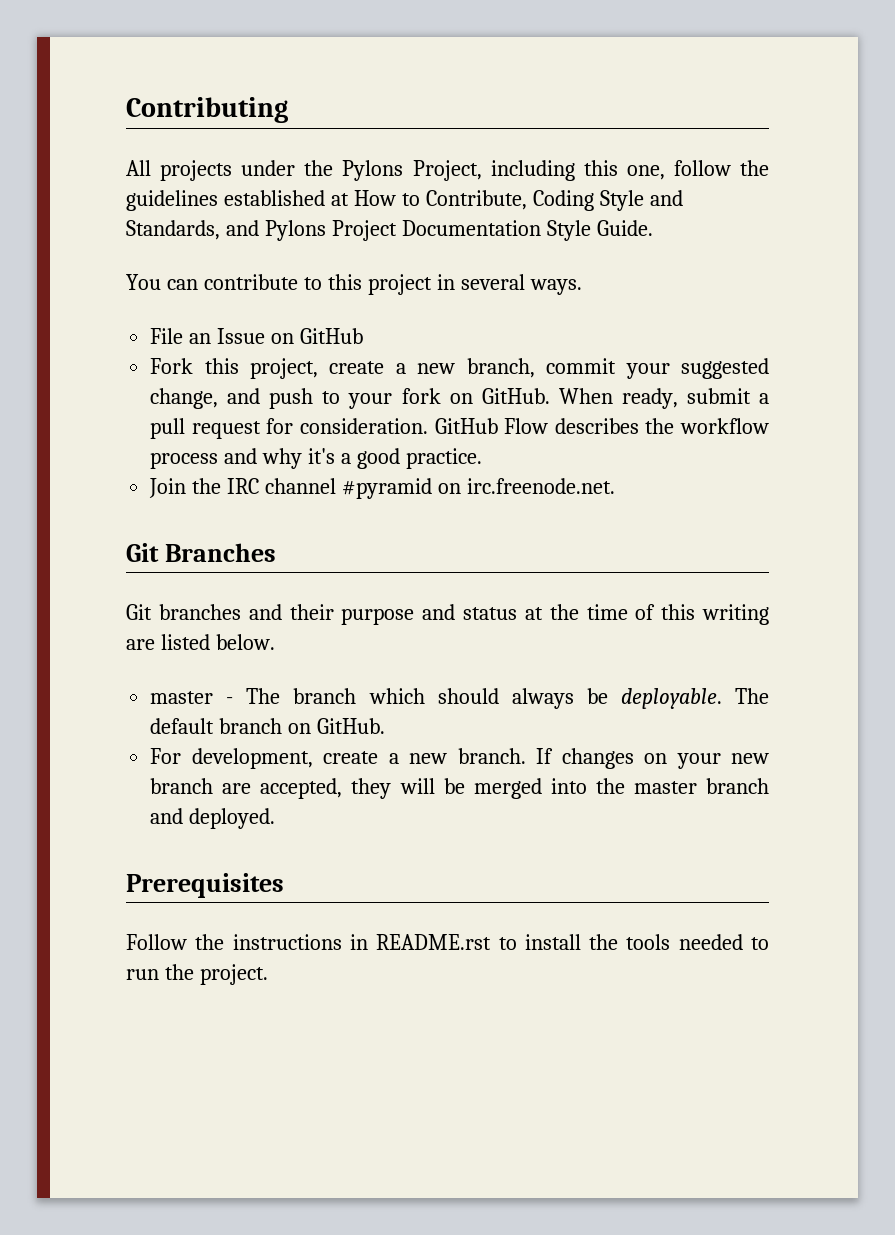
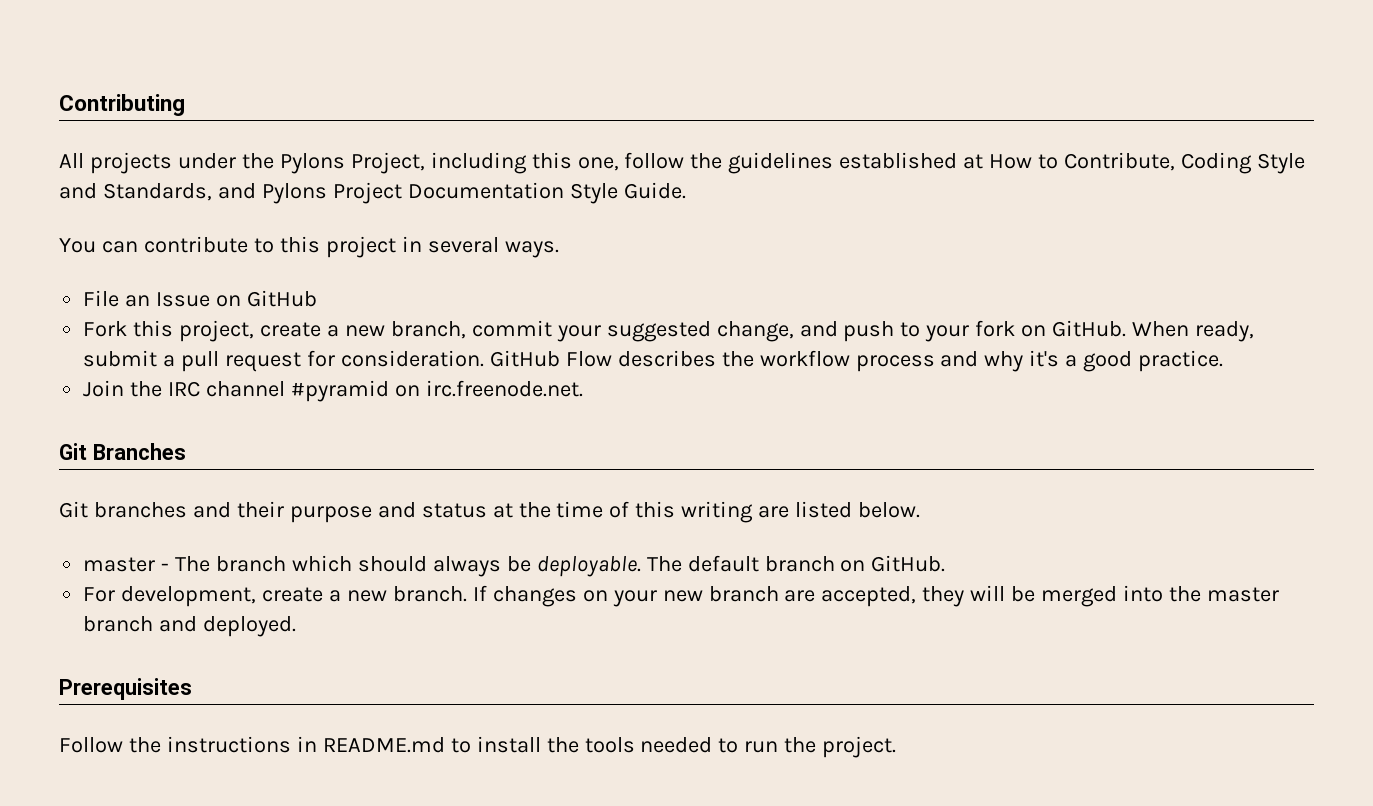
[376,934,492,950] README.rst -> [322,737,445,753] README.md

